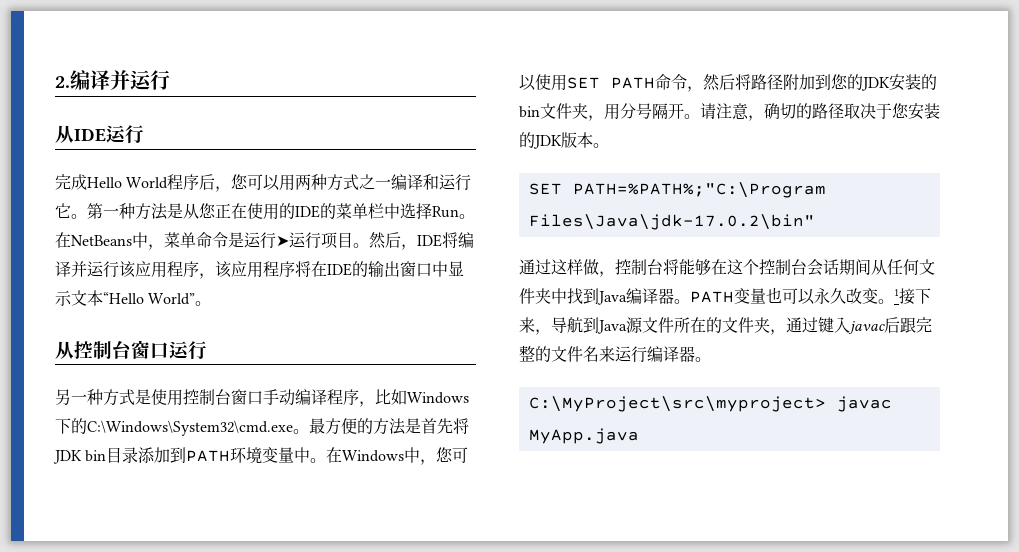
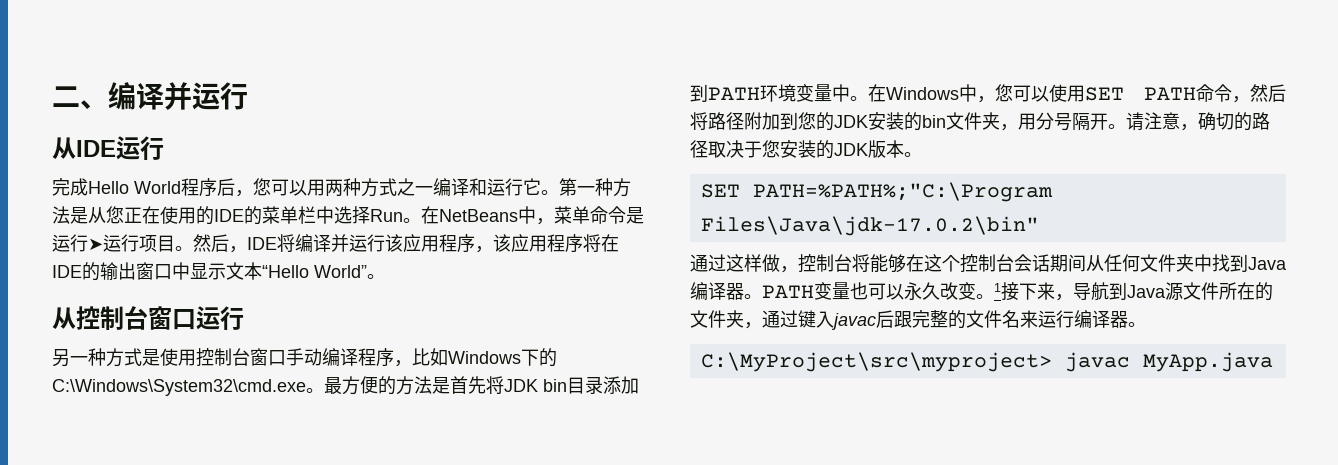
[55,76,70,88] 2. -> [52,86,108,109] 二、

